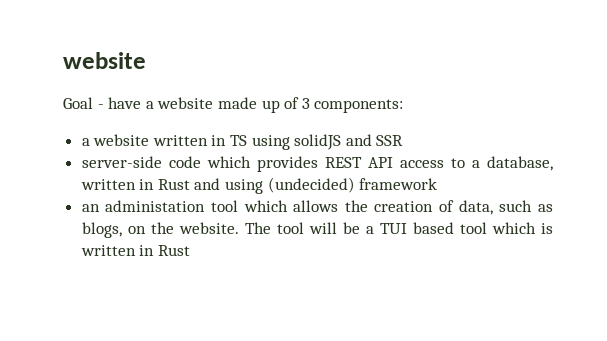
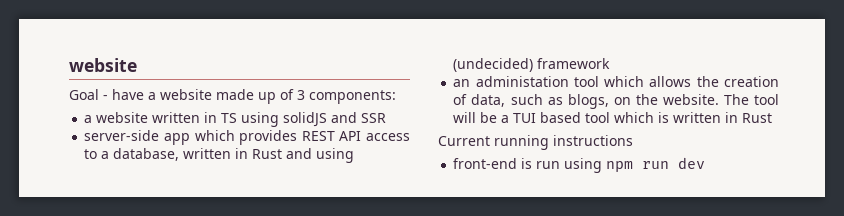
[168,156,201,168] code -> [164,133,190,145] app
(190, 250) none -> [438,135,633,150] [453,157,706,173] // Current running instructions // front-end is run using npm run dev

